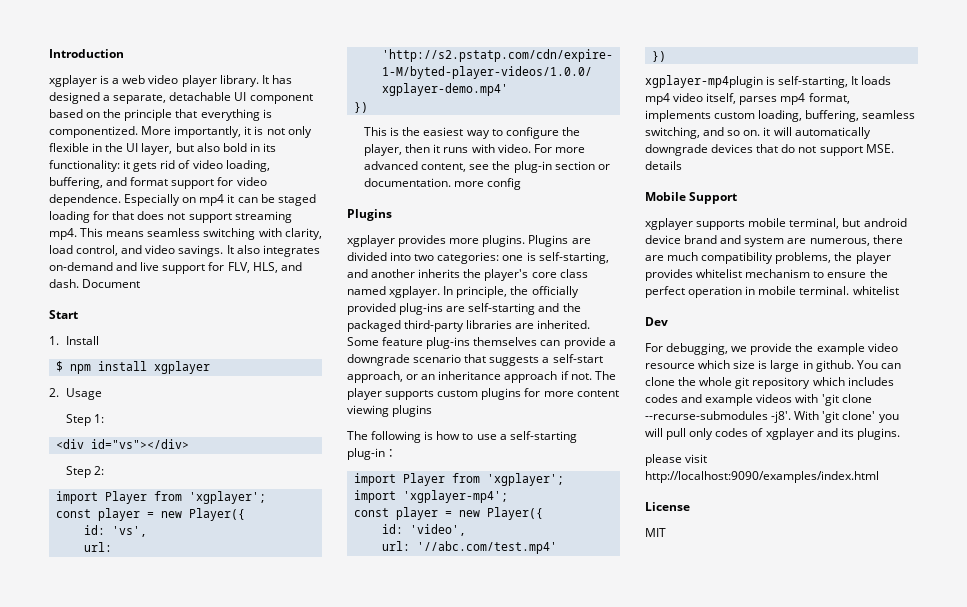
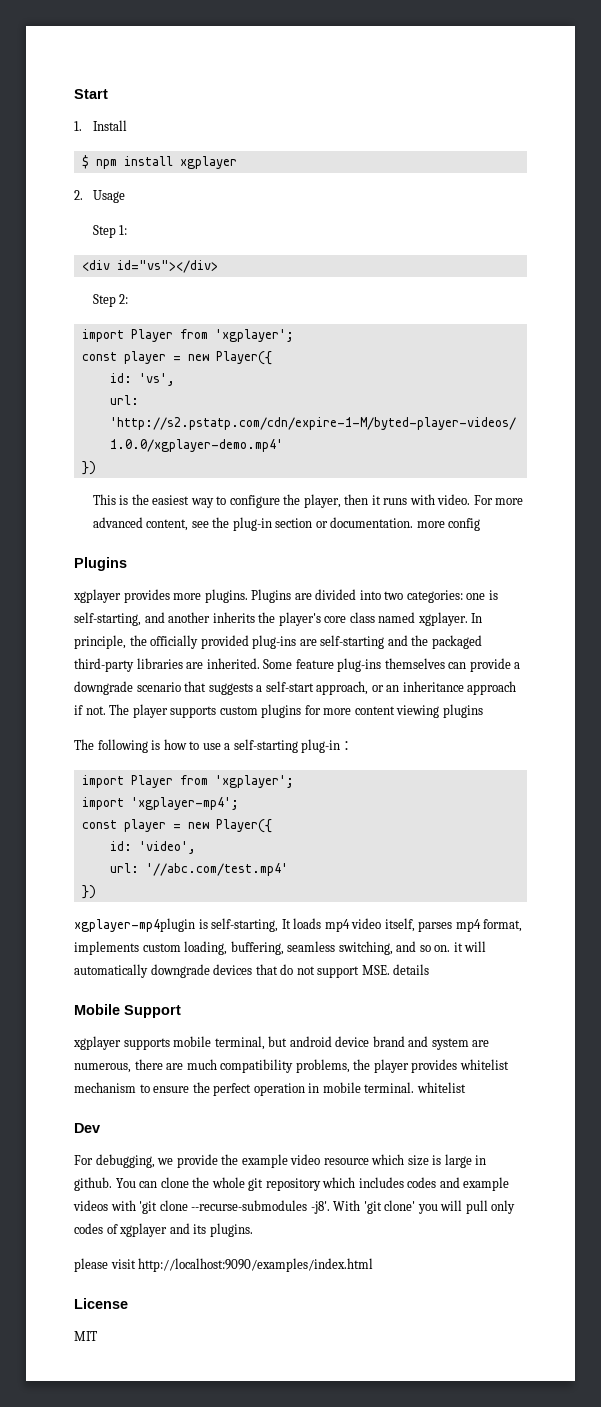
[49,49,124,58] [49,75,292,87] [49,92,313,104] [49,109,272,121] [49,126,312,138] [49,143,276,155] [49,160,270,172] [49,177,267,189] [49,194,316,206] [49,211,292,223] [49,228,322,240] [49,245,320,257] [49,262,302,274] [49,279,141,288] Introduction // xgplayer is a web video player library. It has designed a separate, detachable UI component based on the principle that everything is componentized. More importantly, it is not only flexible in the UI layer, but also bold in its functionality: it gets rid of video loading, buffering, and format support for video dependence. Especially on mp4 it can be staged loading for that does not support streaming mp4. This means seamless switching with clarity, load control, and video savings. It also integrates on-demand and live support for FLV, HLS, and dash. Document // -> (74, 94) none

